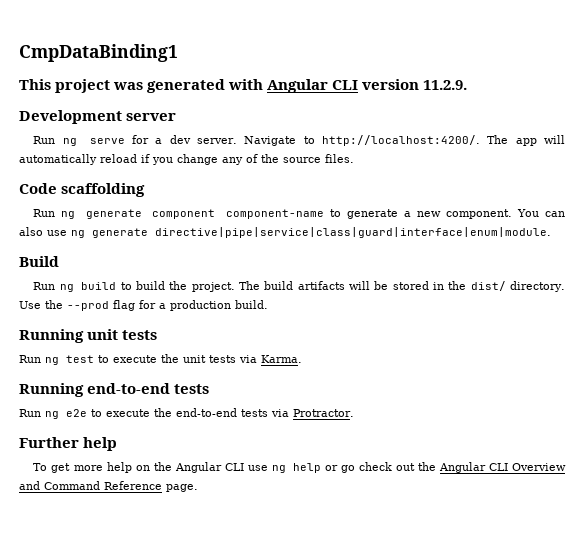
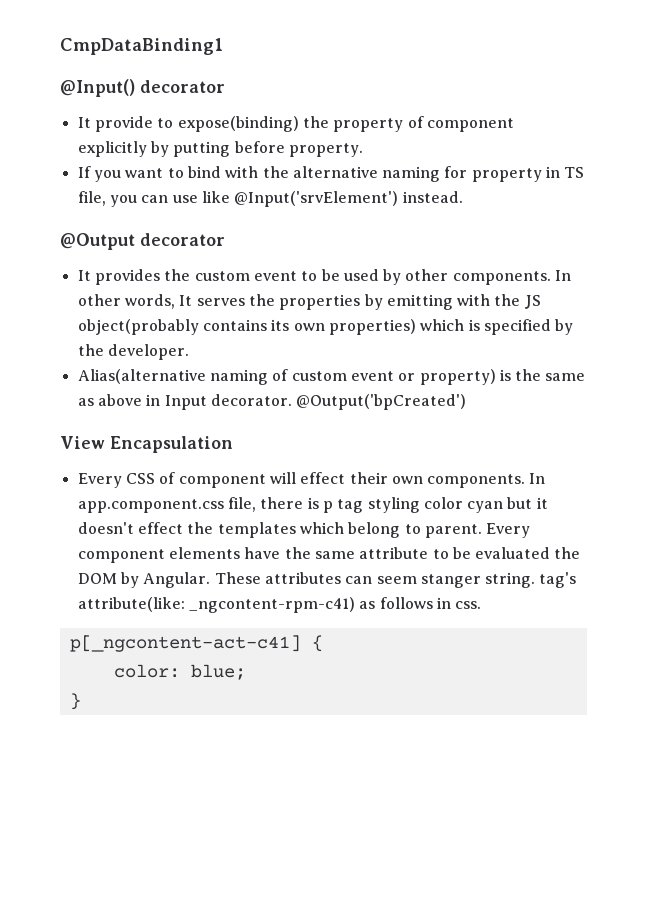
[19,79,468,93] [19,110,177,124] [33,135,565,146] [19,154,354,165] [19,183,146,197] [33,209,565,219] [19,227,551,238] [19,256,59,267] [33,281,566,292] [19,300,268,311] [19,329,158,343] [19,354,302,365] [19,383,210,397] [19,408,354,419] [19,437,118,451] [33,462,567,473] [19,481,198,492] This project was generated with Angular CLI version 11.2.9. // Development server // Run ng serve for a dev server. Navigate to http://localhost:4200/. The app will automatically reload if you change any of the source files. // Code scaffolding // Run ng generate component component-name to generate a new component. You can also use ng generate directive|pipe|service|class|guard|interface|enum|module. // Build // Run ng build to build the project. The build artifacts will be stored in the dist/ directory. Use the --prod flag for a production build. // Running unit tests // Run ng test to execute the unit tests via Karma. // Running end-to-end tests // Run ng e2e to execute the end-to-end tests via Protractor. // Further help // To get more help on the Angular CLI use ng help or go check out the Angular CLI Overview and Command Reference page. -> [60,79,225,97] [77,116,514,132] [77,141,363,157] [77,166,585,182] [77,191,463,207] [60,233,225,250] [77,269,572,285] [77,294,541,310] [77,319,574,335] [77,344,189,360] [77,369,586,385] [77,394,467,410] [60,436,233,453] [77,472,546,488] [77,497,548,513] [77,522,531,538] [77,547,581,563] [77,572,577,588] [77,597,482,613] [69,635,323,652] [113,664,246,680] [69,693,81,710] @Input() decorator // It provide to expose(binding) the property of component explicitly by putting before property. // If you want to bind with the alternative naming for property in TS file, you can use like @Input('srvElement') instead. // @Output decorator // It provides the custom event to be used by other components. In other words, It serves the properties by emitting with the JS object(probably contains its own properties) which is specified by the developer. // Alias(alternative naming of custom event or property) is the same as above in Input decorator. @Output('bpCreated') // View Encapsulation // Every CSS of component will effect their own components. In app.component.css file, there is p tag styling color cyan but it doesn't effect the templates which belong to parent. Every component elements have the same attribute to be evaluated the DOM by Angular. These attributes can seem stanger string. tag's attribute(like: _ngcontent-rpm-c41) as follows in css. // p[_ngcontent-act-c41] { // color: blue; // }

